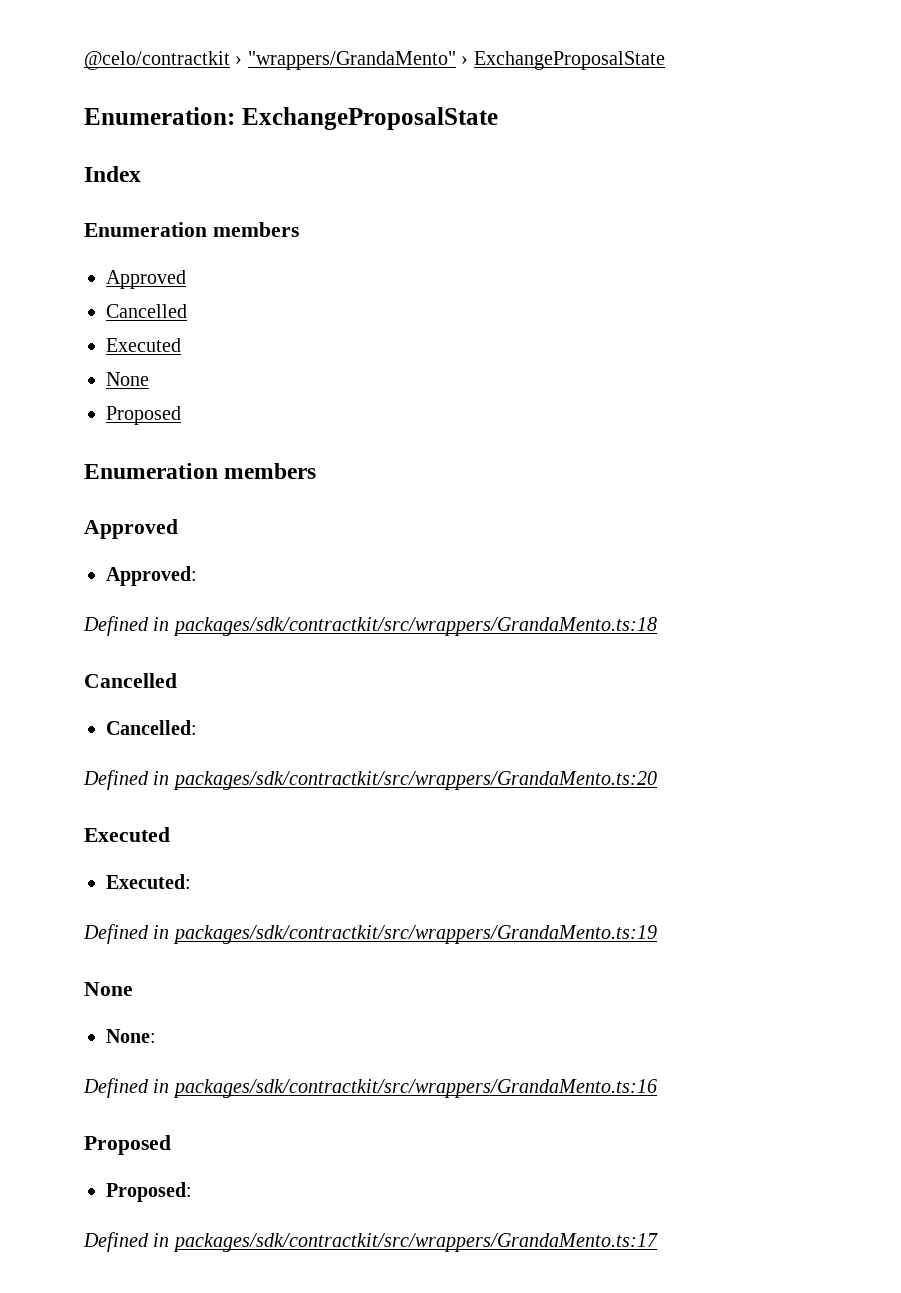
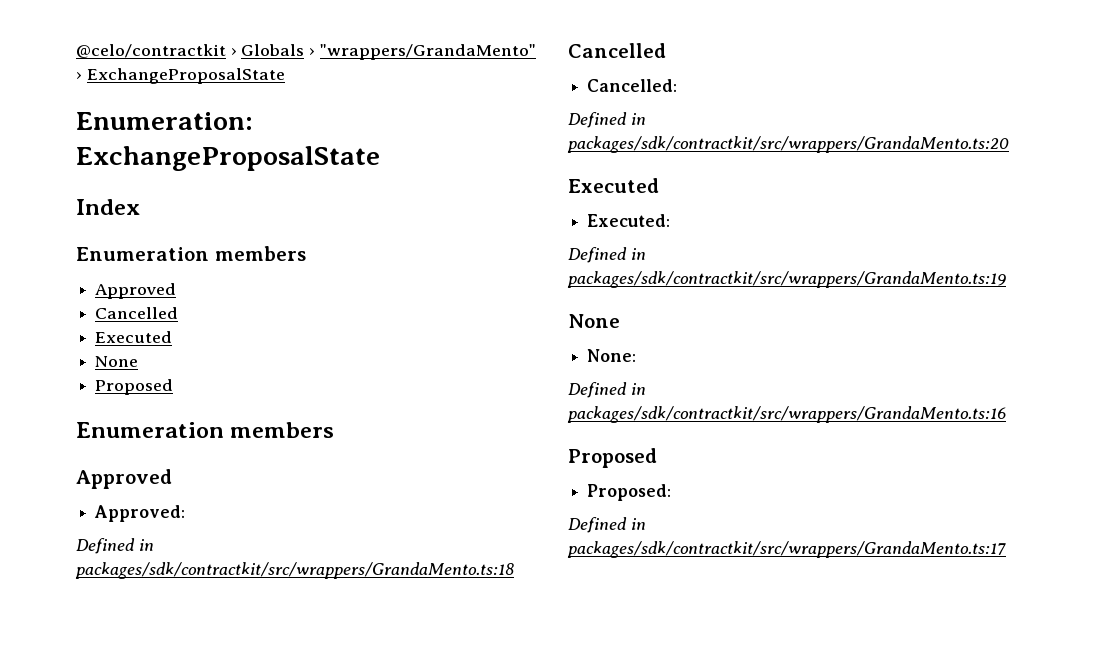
(243, 60) none -> [241,44,316,56] Globals ›

